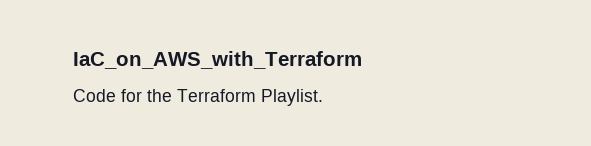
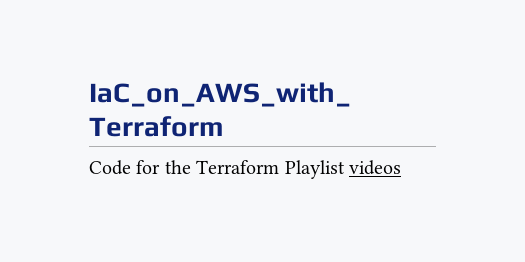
[261,89,323,106] Playlist. -> [284,160,401,179] Playlist videos

